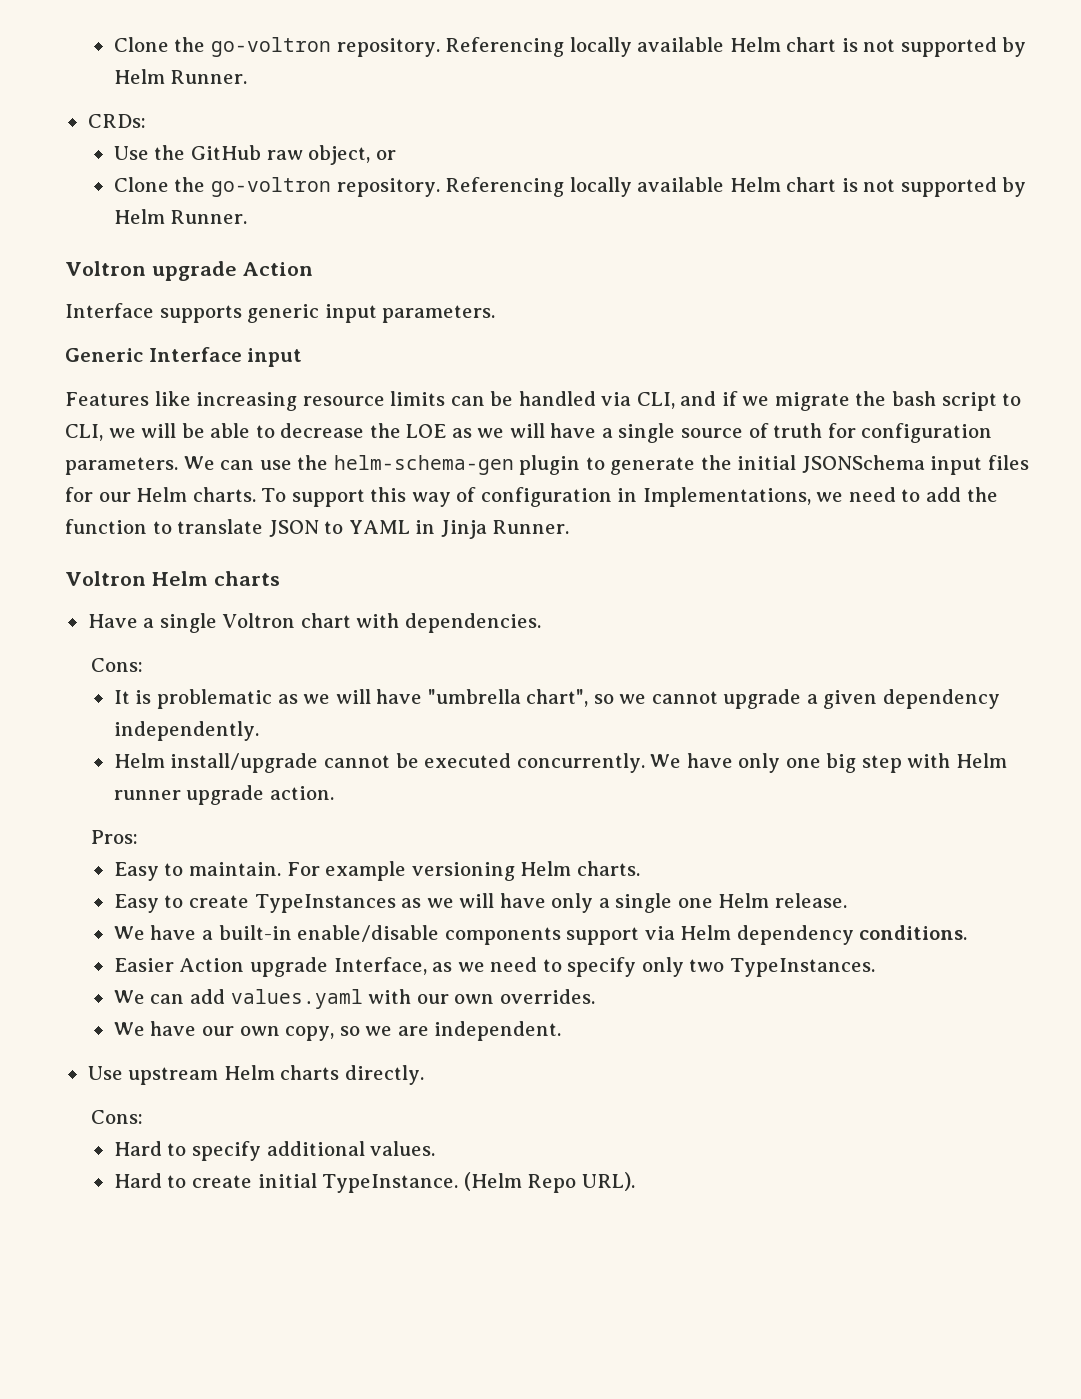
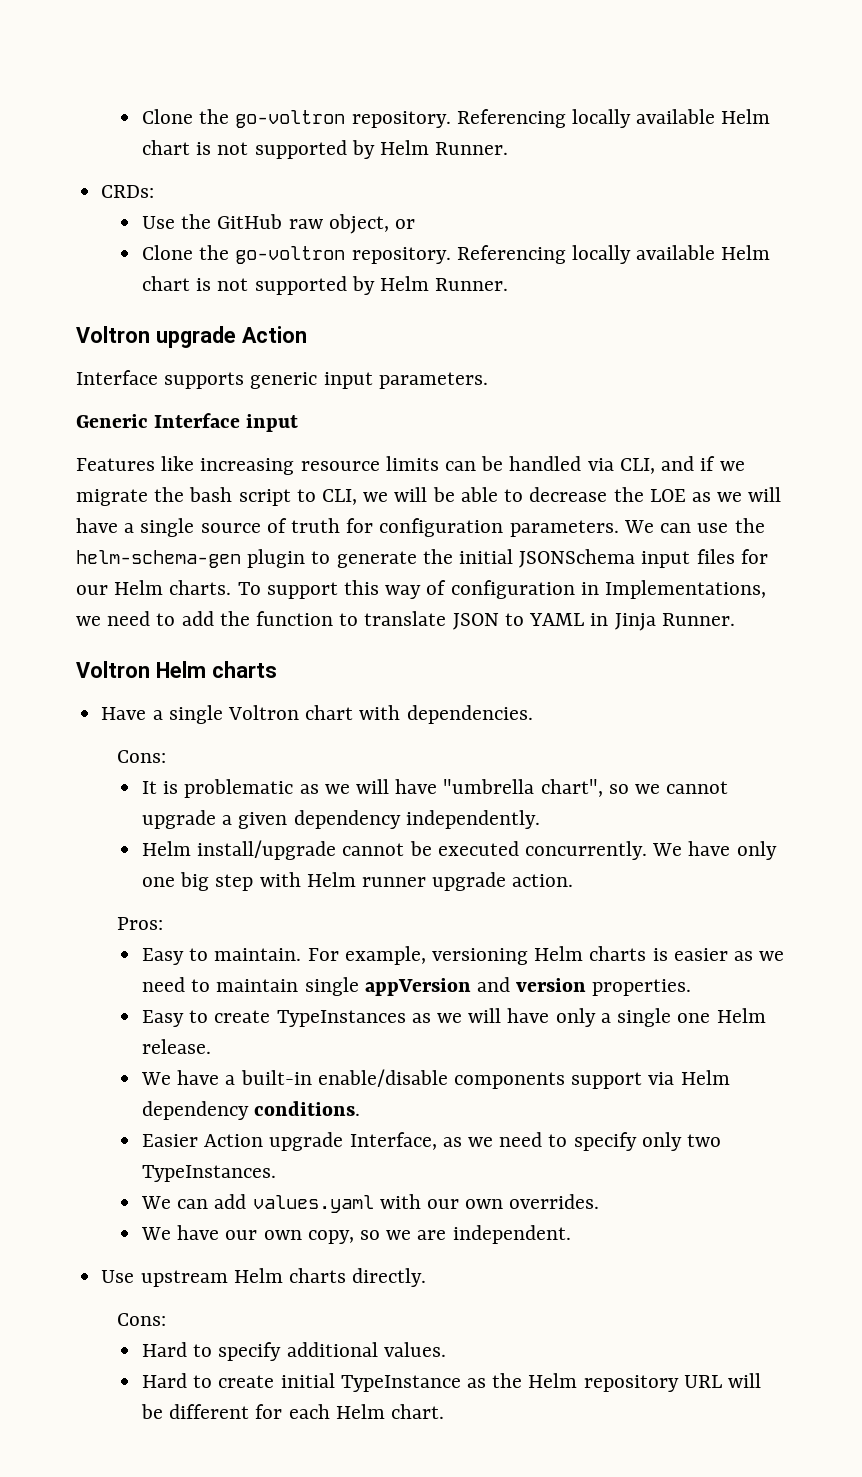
[325,861,407,881] example -> [344,946,426,965] example,
[576,861,640,876] charts. -> [589,946,785,961] [142,977,692,996] charts is easier as we need to maintain single appVersion and version properties.
[322,1172,635,1193] TypeInstance. (Helm Repo URL). -> [340,1373,762,1392] [141,1404,445,1419] TypeInstance as the Helm repository URL will be different for each Helm chart.

